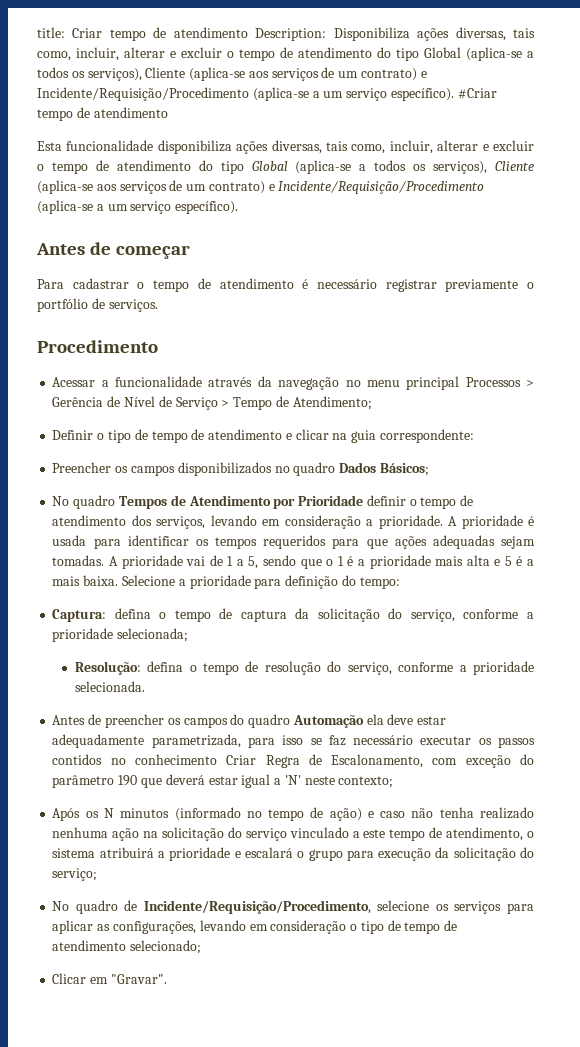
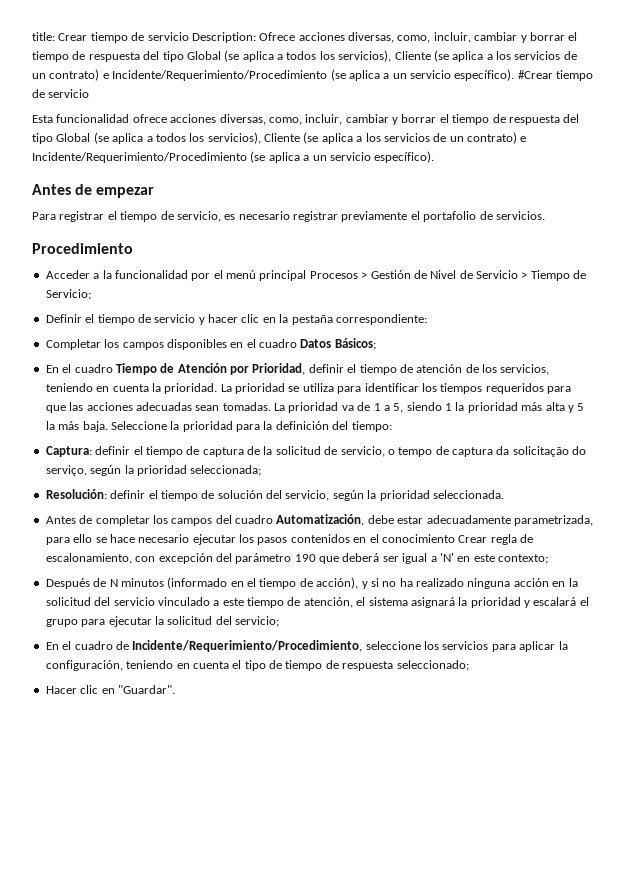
[72,27,535,41] [37,47,534,61] [37,67,427,81] [37,87,497,101] [37,107,168,121] [37,140,534,154] [37,160,534,174] [37,180,485,194] [37,200,172,214] Criar tempo de atendimento Description: Disponibiliza ações diversas, tais como, incluir, alterar e excluir o tempo de atendimento do tipo Global (aplica-se a todos os serviços), Cliente (aplica-se aos serviços de um contrato) e Incidente/Requisição/Procedimento (aplica-se a um serviço específico). #Criar tempo de atendimento // Esta funcionalidade disponibiliza ações diversas, tais como, incluir, alterar e excluir o tempo de atendimento do tipo Global (aplica-se a todos os serviços), Cliente (aplica-se aos serviços de um contrato) e Incidente/Requisição/Procedimento (aplica-se a um serviço -> [58,32,578,43] [32,50,577,62] [32,69,594,81] [32,89,90,98] [32,114,580,125] [32,132,527,144] [32,151,371,163] Crear tiempo de servicio Description: Ofrece acciones diversas, como, incluir, cambiar y borrar el tiempo de respuesta del tipo Global (se aplica a todos los servicios), Cliente (se aplica a los servicios de un contrato) e Incidente/Requerimiento/Procedimiento (se aplica a un servicio específico). #Crear tiempo de servicio // Esta funcionalidad ofrece acciones diversas, como, incluir, cambiar y borrar el tiempo de respuesta del tipo Global (se aplica a todos los servicios), Cliente (se aplica a los servicios de un contrato) e Incidente/Requerimiento/Procedimiento (se aplica a un servicio
[116,245,191,259] começar -> [96,187,155,198] empezar
[72,278,534,292] [37,298,158,312] [37,340,158,353] [52,376,535,390] [52,396,372,410] [52,429,474,443] [52,462,429,476] [52,495,474,509] [52,515,534,529] [52,535,536,549] [52,555,534,569] [52,575,400,589] [52,608,151,622] cadastrar o tempo de atendimento é necessário registrar previamente o portfólio de serviços. // Procedimento // Acessar a funcionalidade através da navegação no menu principal Processos > Gerência de Nível de Serviço > Tempo de Atendimento; // Definir o tipo de tempo de atendimento e clicar na guia correspondente: // Preencher os campos disponibilizados no quadro Dados Básicos; // No quadro Tempos de Atendimento por Prioridade definir o tempo de atendimento dos serviços, levando em consideração a prioridade. A prioridade é usada para identificar os tempos requeridos para que ações adequadas sejam tomadas. A prioridade vai de 1 a 5, sendo que o 1 é a prioridade mais alta e 5 é a mais baixa. Selecione a prioridade para definição do tempo: // Captura: defina -> [59,211,545,222] [32,243,133,254] [45,270,587,281] [45,289,91,300] [45,314,427,325] [45,338,376,350] [45,363,550,375] [45,383,571,394] [45,402,585,413] [45,421,392,432] [45,446,385,457] registrar el tiempo de servicio, es necesario registrar previamente el portafolio de servicios. // Procedimiento // Acceder a la funcionalidad por el menú principal Procesos > Gestión de Nivel de Servicio > Tiempo de Servicio; // Definir el tiempo de servicio y hacer clic en la pestaña correspondiente: // Completar los campos disponibles en el cuadro Datos Básicos; // En el cuadro Tiempo de Atención por Prioridad, definir el tiempo de atención de los servicios, teniendo en cuenta la prioridad. La prioridad se utiliza para identificar los tiempos requeridos para que las acciones adecuadas sean tomadas. La prioridad va de 1 a 5, siendo 1 la prioridad más alta y 5 la más baja. Seleccione la prioridad para la definición del tiempo: // Captura: definir el tiempo de captura de la solicitud de servicio,
[463,609,534,619] [52,628,189,642] [74,661,534,675] [74,681,145,692] [52,714,447,728] [52,734,535,748] [52,754,534,768] [52,774,238,788] conforme a prioridade selecionada; // Resolução: defina o tempo de resolução do serviço, conforme a prioridade selecionada. // Antes de preencher os campos do quadro Automação ela deve estar adequadamente parametrizada, para isso se faz necessário executar os passos contidos no conhecimento Criar Regra de Escalonamento, com exceção do parâmetro 190 que deverá estar -> [90,465,262,476] [45,489,504,501] [45,514,593,526] [45,534,533,545] [45,553,399,564] según la prioridad seleccionada; // Resolución: definir el tiempo de solución del servicio, según la prioridad seleccionada. // Antes de completar los campos del cuadro Automatización, debe estar adecuadamente parametrizada, para ello se hace necesario ejecutar los pasos contenidos en el conocimiento Crear regla de escalonamiento, con excepción del parámetro 190 que deberá ser
[304,776,335,785] neste -> [457,554,495,562] en este
[52,808,99,821] Após os -> [45,578,107,589] Después de
[246,807,534,821] [52,827,534,841] [52,847,535,861] [52,868,98,881] [52,900,534,914] [52,920,458,934] [52,940,202,954] [52,973,167,984] no tempo de ação) e caso não tenha realizado nenhuma ação na solicitação do serviço vinculado a este tempo de atendimento, o sistema atribuirá a prioridade e escalará o grupo para execução da solicitação do serviço; // No quadro de Incidente/Requisição/Procedimento, selecione os serviços para aplicar as configurações, levando em consideração o tipo de tempo de atendimento selecionado; // Clicar em "Gravar". -> [230,577,578,589] [45,597,589,608] [45,616,279,627] [45,640,568,652] [45,660,469,671] [45,685,175,694] en el tiempo de acción), y si no ha realizado ninguna acción en la solicitud del servicio vinculado a este tiempo de atención, el sistema asignará la prioridad y escalará el grupo para ejecutar la solicitud del servicio; // En el cuadro de Incidente/Requerimiento/Procedimiento, seleccione los servicios para aplicar la configuración, teniendo en cuenta el tipo de tiempo de respuesta seleccionado; // Hacer clic en "Guardar".

